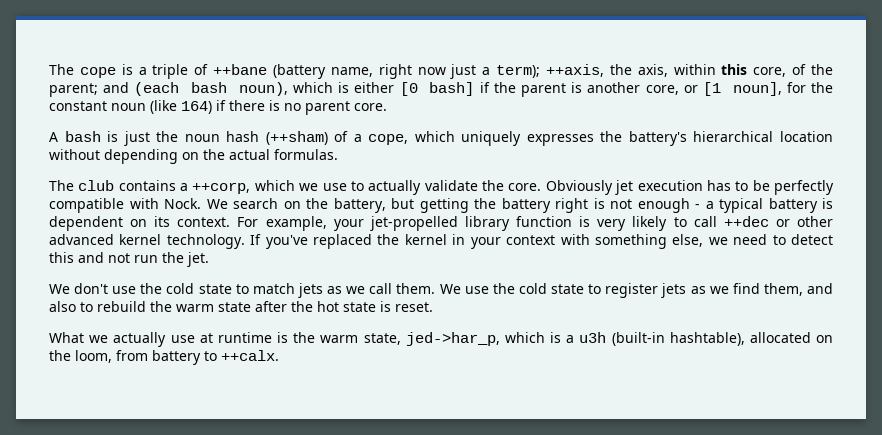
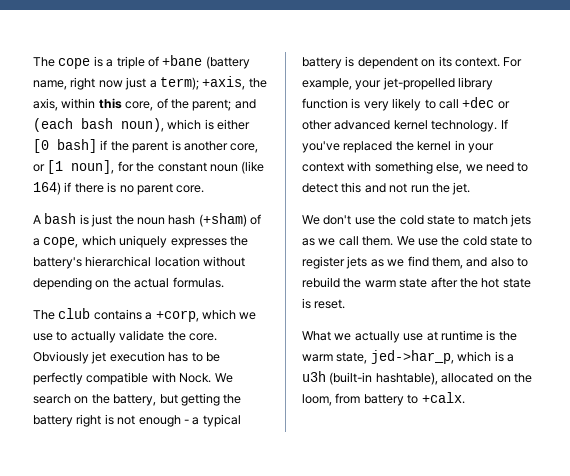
[213,64,268,75] ++bane -> [162,55,203,66] +bane
[545,64,604,77] ++axis, -> [202,76,246,90] +axis,
[265,131,328,145] (++sham) -> [198,213,247,227] (+sham)
[192,182,251,194] ++corp, -> [155,310,199,322] +corp,
[723,216,769,227] ++dec -> [462,97,495,108] +dec
[221,350,279,361] ++calx. -> [421,392,465,404] +calx.

